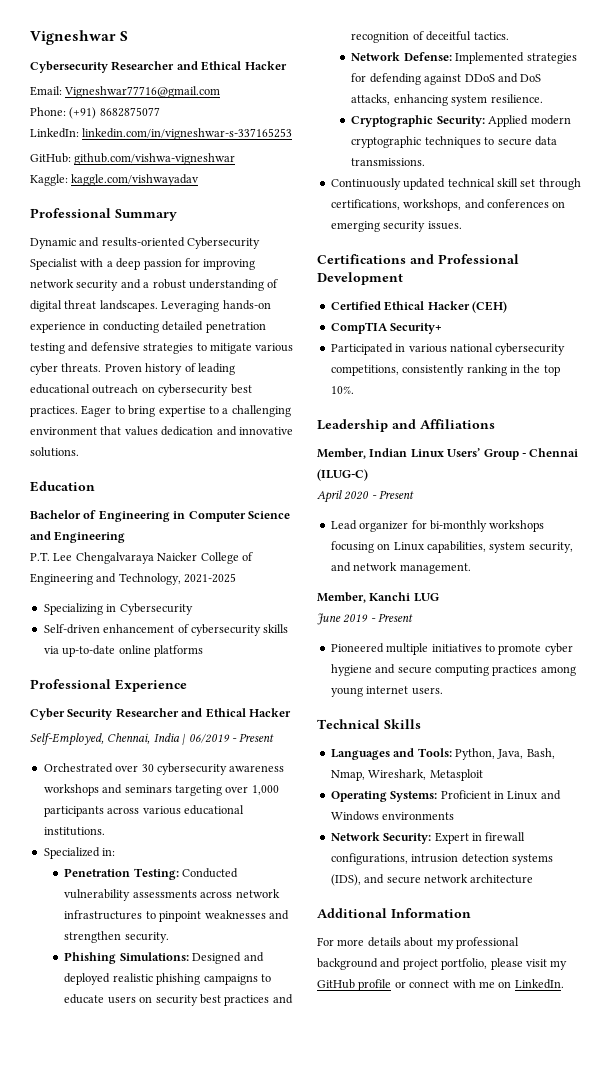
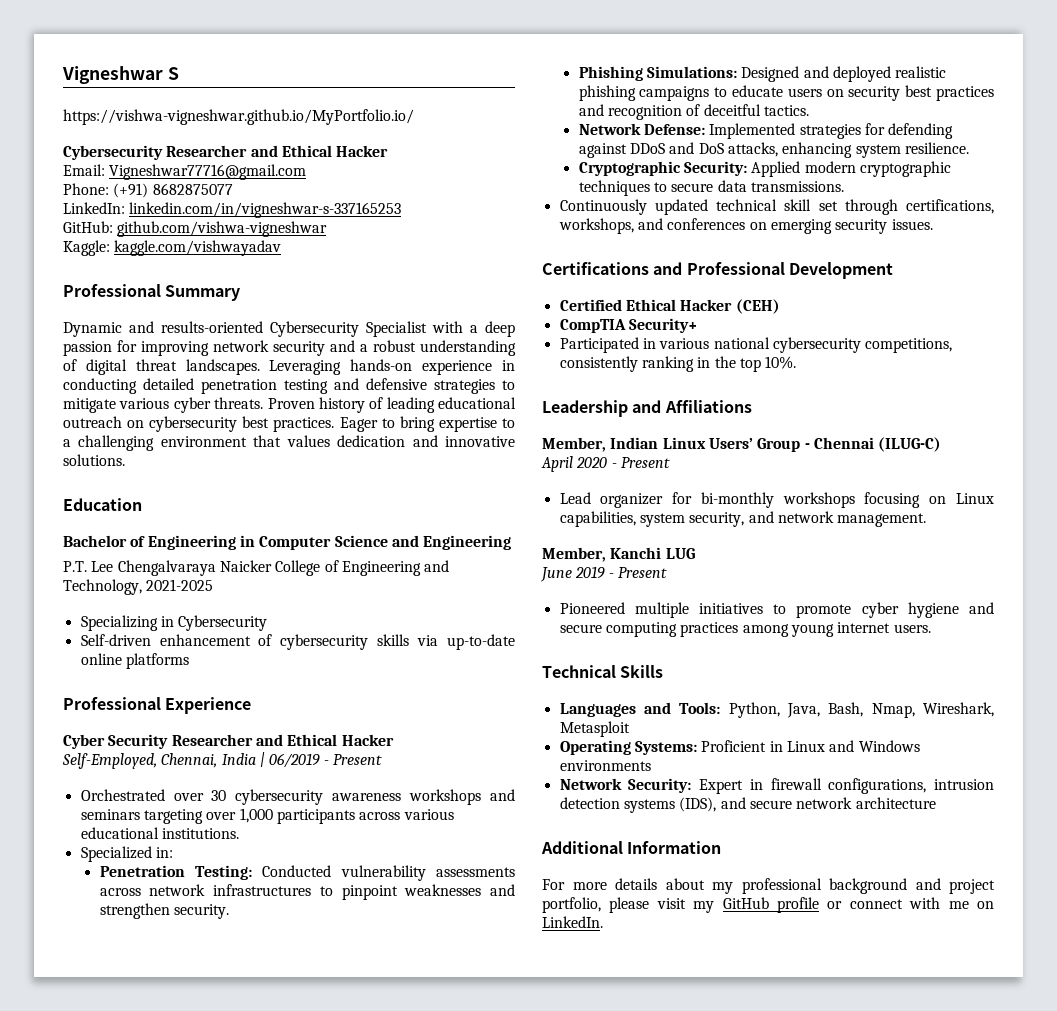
(129, 36) none -> [63,109,414,125] // https://vishwa-vigneshwar.github.io/MyPortfolio.io/

